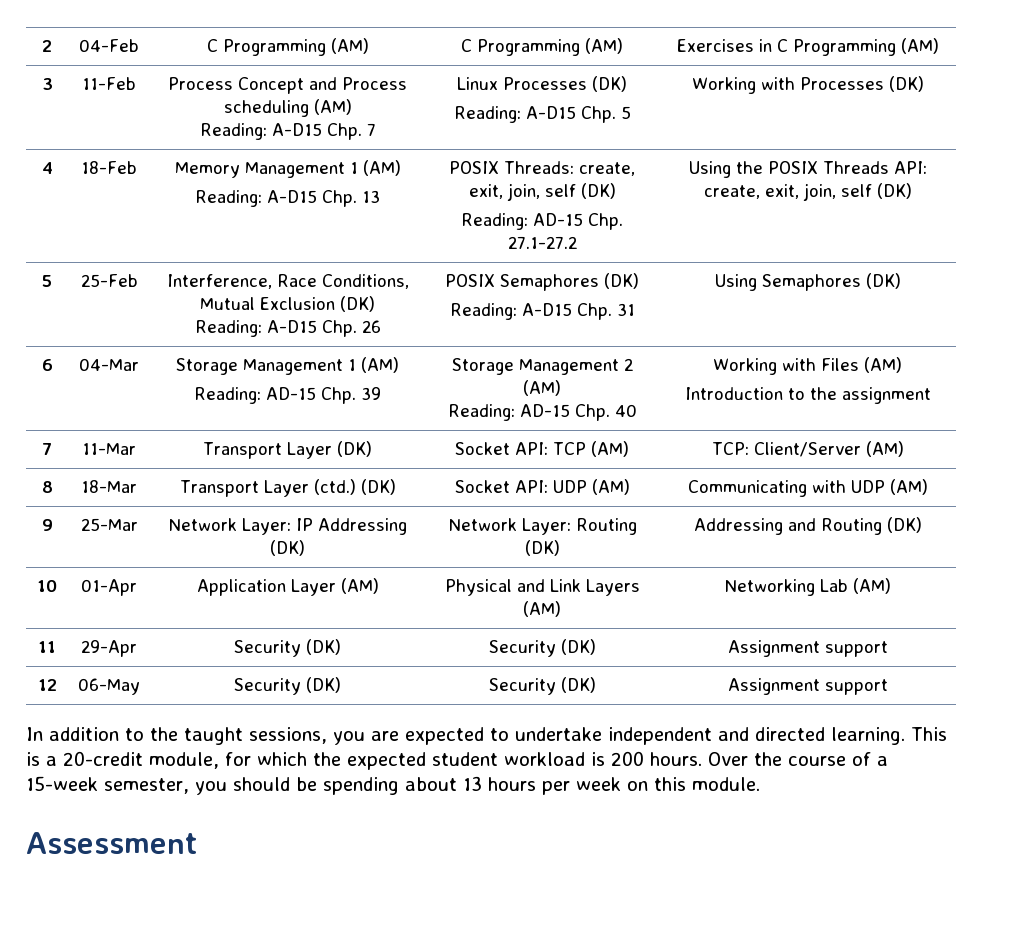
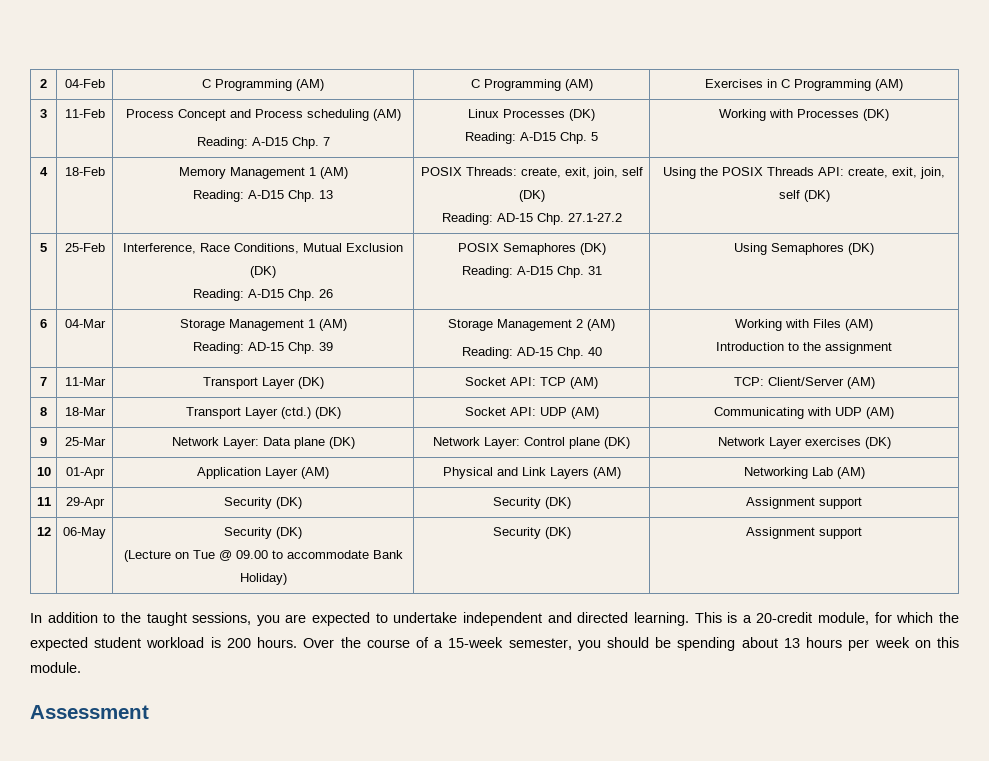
[296,518,407,535] IP Addressing -> [262,437,325,449] Data plane
[575,518,637,535] [524,540,560,556] [693,518,882,535] Routing (DK) | Addressing and Routing -> [524,437,630,449] [717,437,861,449] Control plane (DK) | Network Layer exercises
(341, 685) none -> [123,550,403,562] [239,573,287,585] // (Lecture on Tue @ 09.00 to accommodate Bank Holiday)

